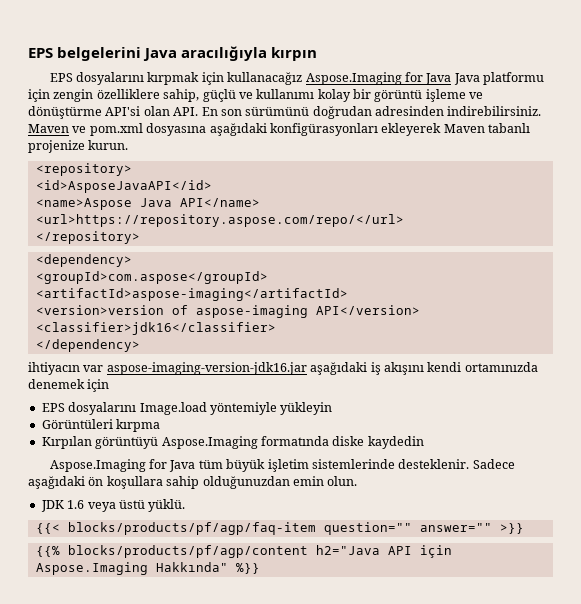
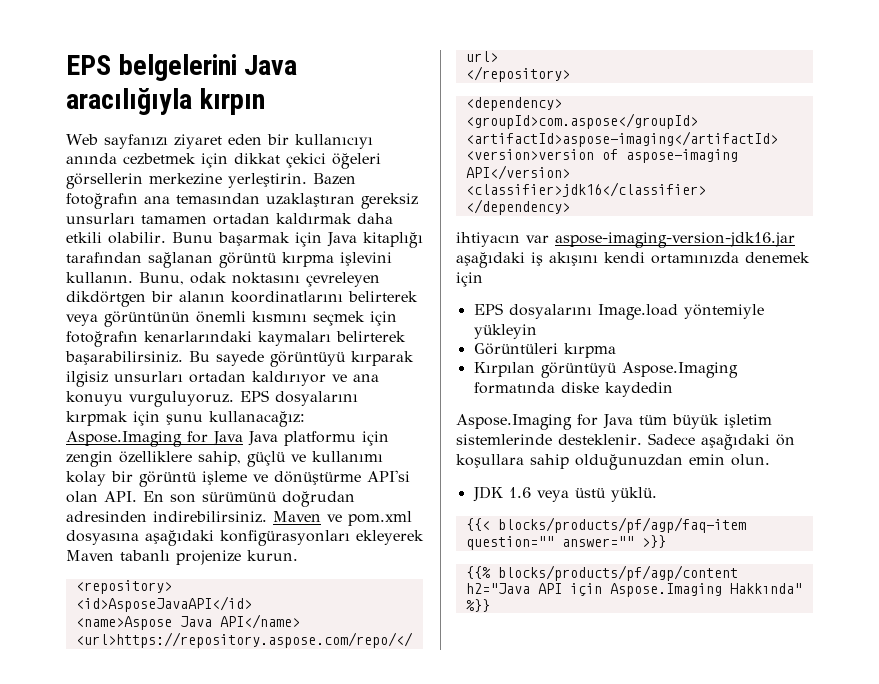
(318, 54) none -> [66,134,373,149] [66,153,381,169] [66,173,356,189] [66,193,418,209] [66,213,393,225] [66,232,423,248] [66,252,392,268] [66,272,380,287] [66,291,418,307] [66,311,397,327] [66,331,406,347] [65,351,414,367] [66,371,379,387] [66,391,234,407] Web sayfanızı ziyaret eden bir kullanıcıyı anında cezbetmek için dikkat çekici öğeleri görsellerin merkezine yerleştirin. Bazen fotoğrafın ana temasından uzaklaştıran gereksiz unsurları tamamen ortadan kaldırmak daha etkili olabilir. Bunu başarmak için Java kitaplığı tarafından sağlanan görüntü kırpma işlevini kullanın. Bunu, odak noktasını çevreleyen dikdörtgen bir alanın koordinatlarını belirterek veya görüntünün önemli kısmını seçmek için fotoğrafın kenarlarındaki kaymaları belirterek başarabilirsiniz. Bu sayede görüntüyü kırparak ilgisiz unsurları ortadan kaldırıyor ve ana konuyu vurguluyoruz.
[227,72,303,85] kullanacağız -> [166,411,305,427] şunu kullanacağız:

